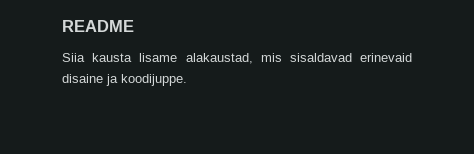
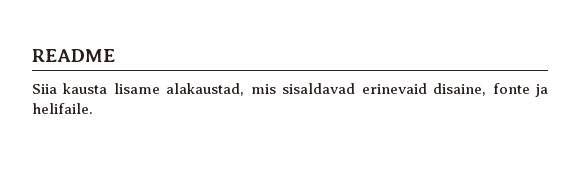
[62,74,187,86] disaine ja koodijuppe. -> [433,83,549,97] [32,103,93,114] disaine, fonte ja helifaile.

